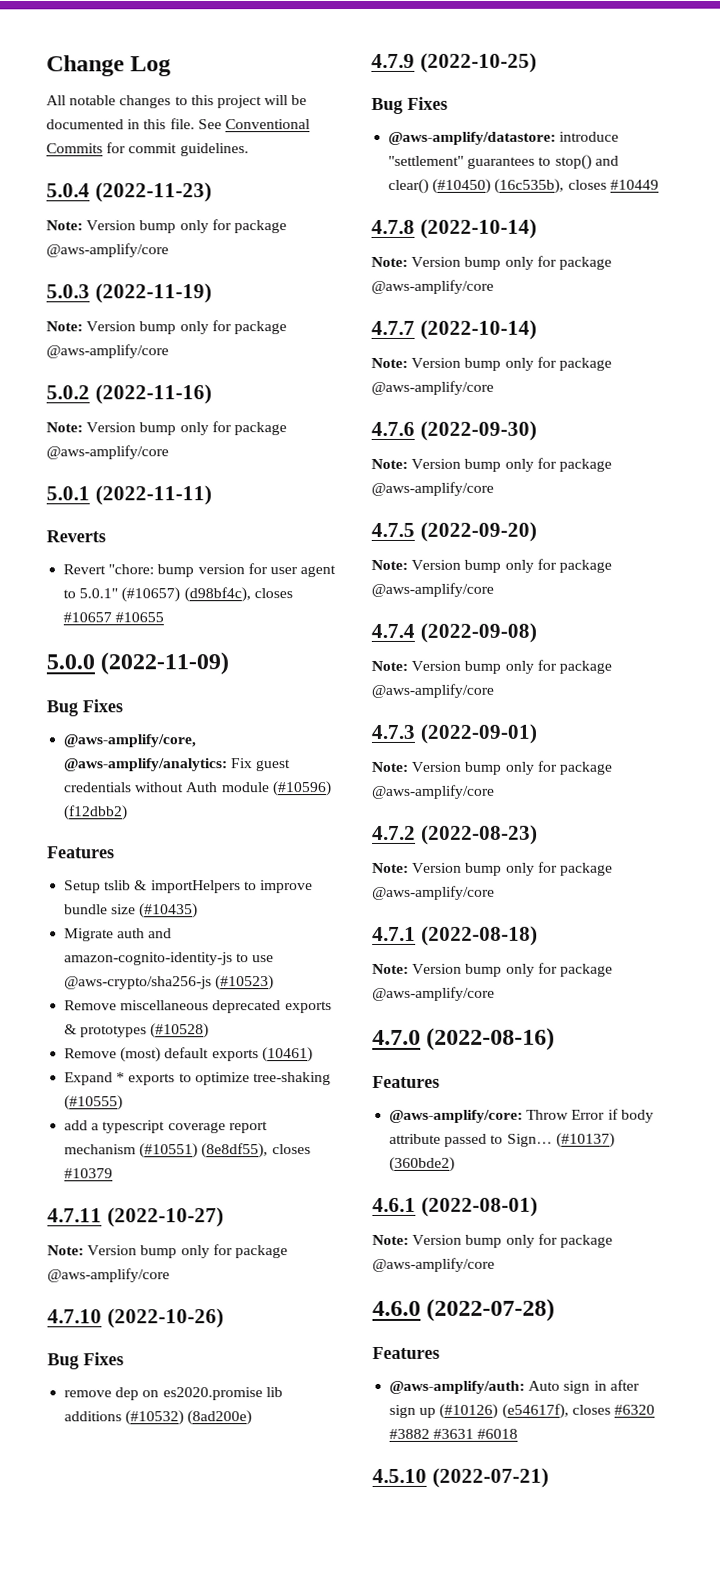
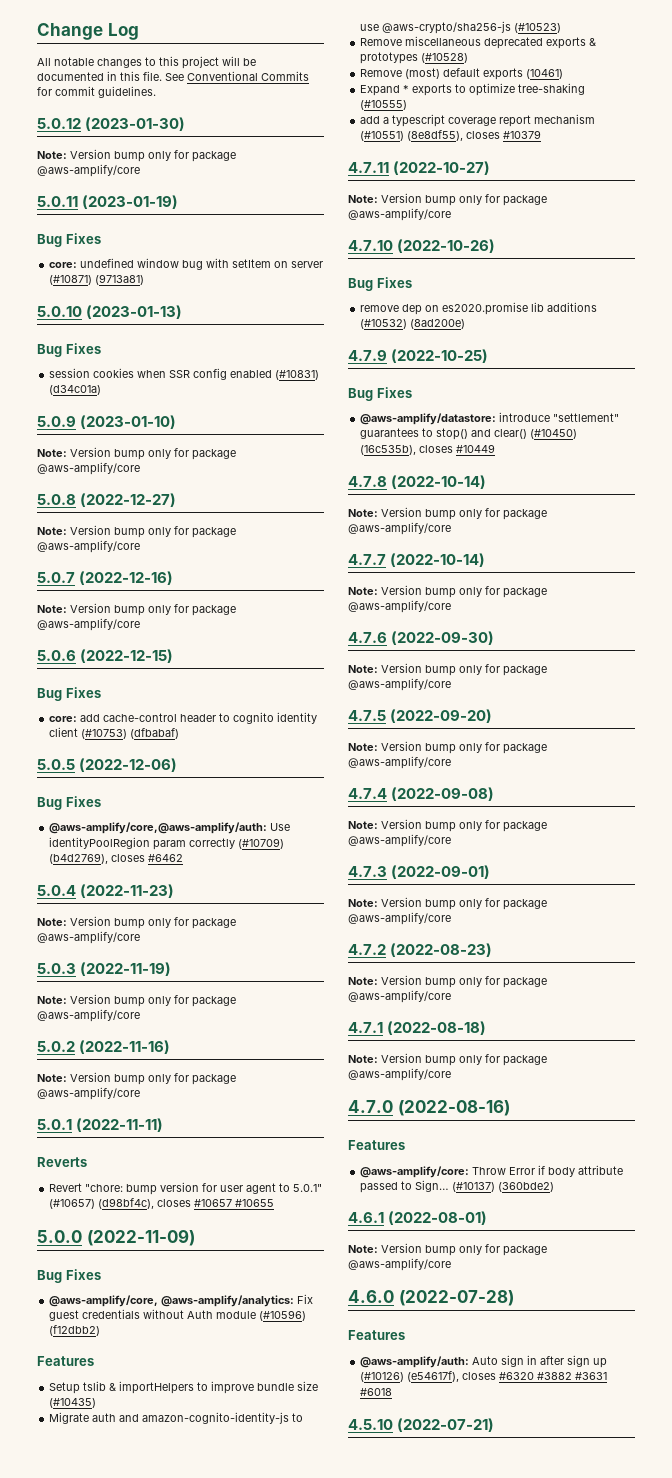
(249, 150) none -> [37,117,186,131] [37,149,236,162] [37,164,140,177] [37,195,179,209] [37,233,101,247] [49,258,324,270] [49,274,145,285] [37,305,183,319] [37,343,101,357] [49,368,320,380] [49,385,102,395] [37,415,177,429] [37,447,236,460] [37,462,140,475] [37,493,177,507] [37,525,236,538] [37,540,140,553] [37,571,174,585] [37,603,236,616] [37,618,140,631] [37,649,174,663] [37,687,101,701] [49,712,318,724] [49,727,180,739] [37,758,178,772] [37,796,101,810] [49,822,291,834] [49,837,285,850] [49,853,184,864] // 5.0.12 (2023-01-30) // Note: Version bump only for package @aws-amplify/core // 5.0.11 (2023-01-19) // Bug Fixes // core: undefined window bug with setItem on server (#10871) (9713a81) // 5.0.10 (2023-01-13) // Bug Fixes // session cookies when SSR config enabled (#10831) (d34c01a) // 5.0.9 (2023-01-10) // Note: Version bump only for package @aws-amplify/core // 5.0.8 (2022-12-27) // Note: Version bump only for package @aws-amplify/core // 5.0.7 (2022-12-16) // Note: Version bump only for package @aws-amplify/core // 5.0.6 (2022-12-15) // Bug Fixes // core: add cache-control header to cognito identity client (#10753) (dfbabaf) // 5.0.5 (2022-12-06) // Bug Fixes // @aws-amplify/core,@aws-amplify/auth: Use identityPoolRegion param correctly (#10709) (b4d2769), closes #6462

